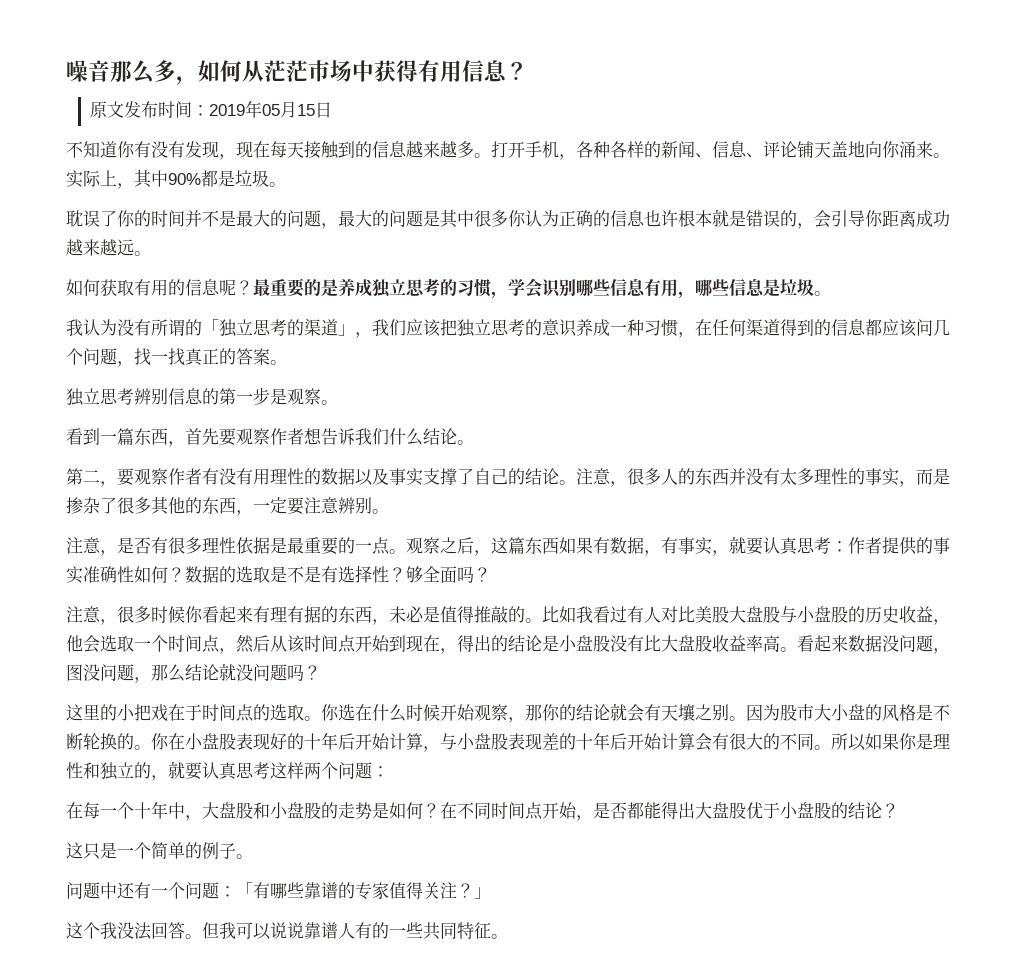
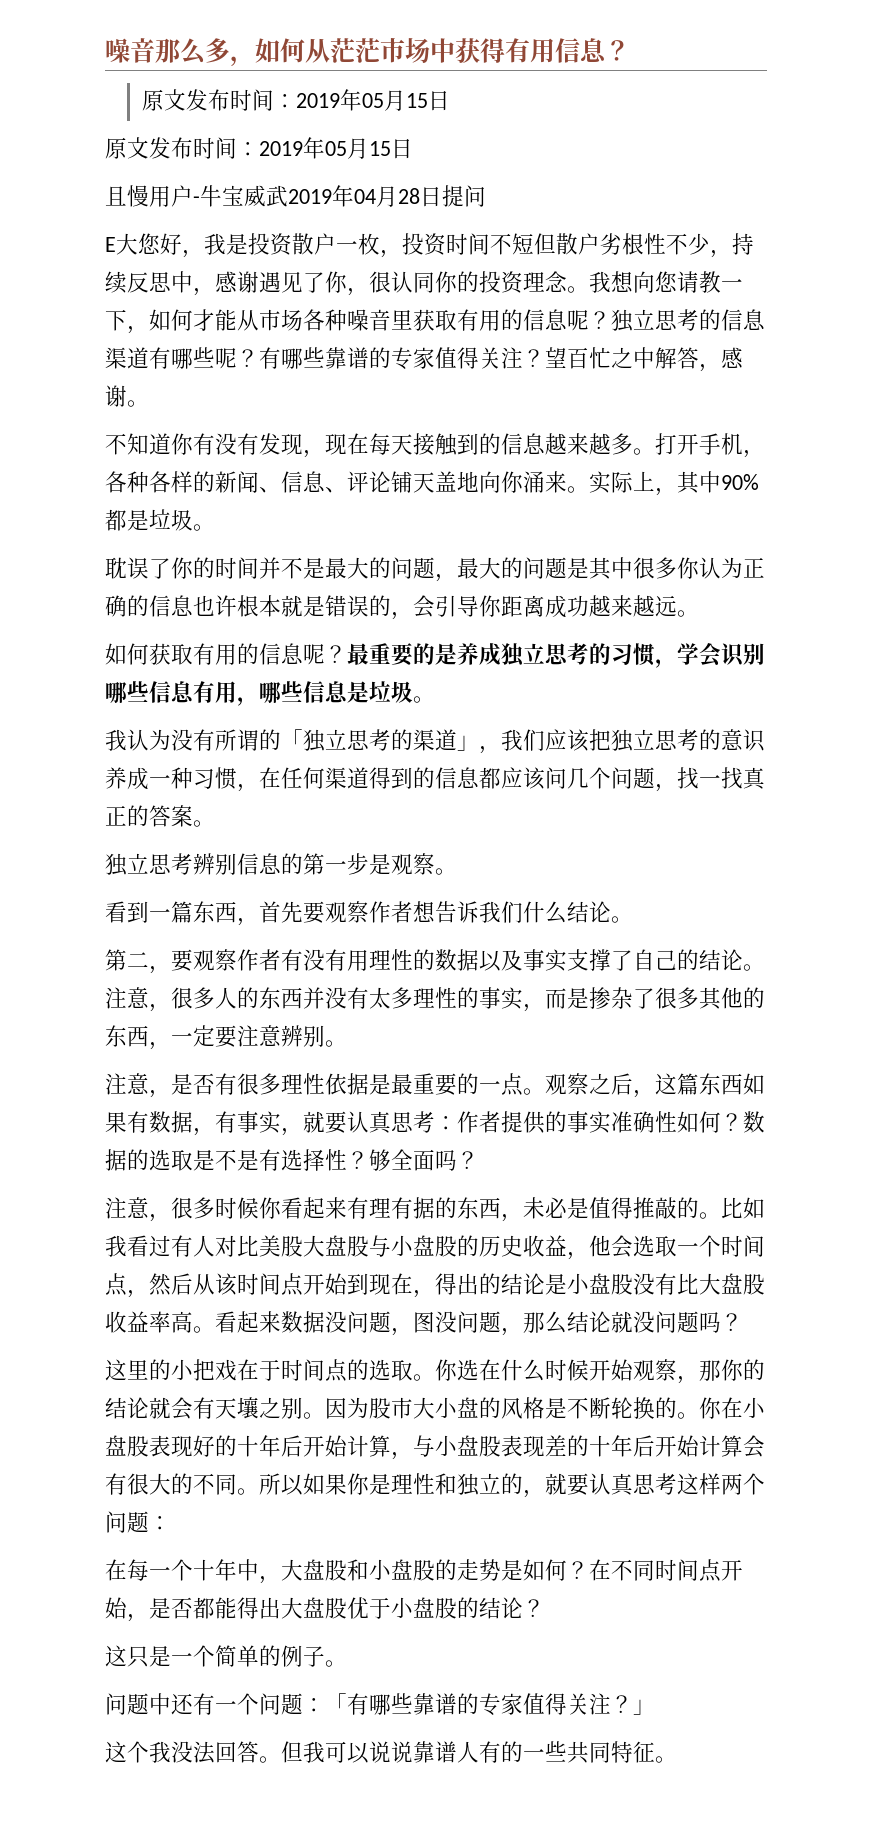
(333, 110) none -> [105,137,413,159] [105,185,486,207] [105,233,754,258] [105,271,743,296] [105,309,765,334] [105,347,743,372] [105,385,149,407] // 原文发布时间：2019年05月15日 // 且慢用户-牛宝威武2019年04月28日提问 // E大您好，我是投资散户一枚，投资时间不短但散户劣根性不少，持续反思中，感谢遇见了你，很认同你的投资理念。我想向您请教一下，如何才能从市场各种噪音里获取有用的信息呢？独立思考的信息渠道有哪些呢？有哪些靠谱的专家值得关注？望百忙之中解答，感谢。

